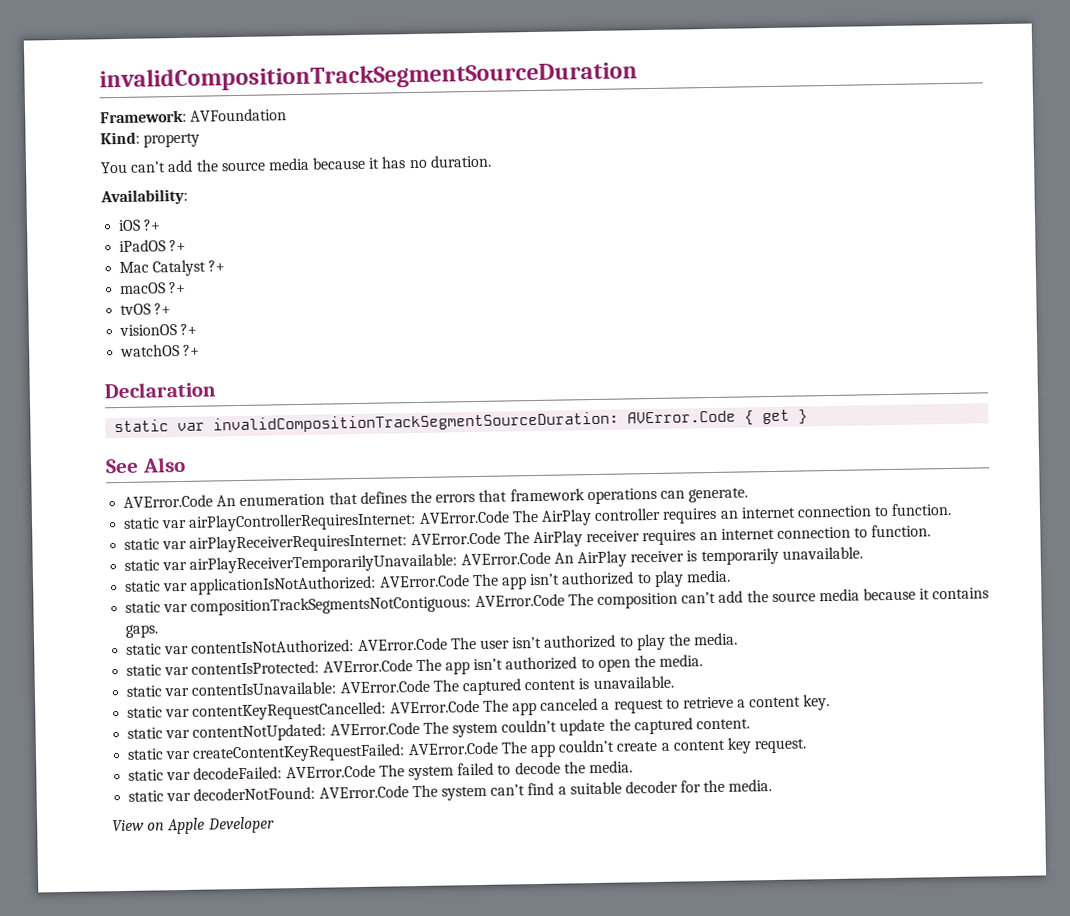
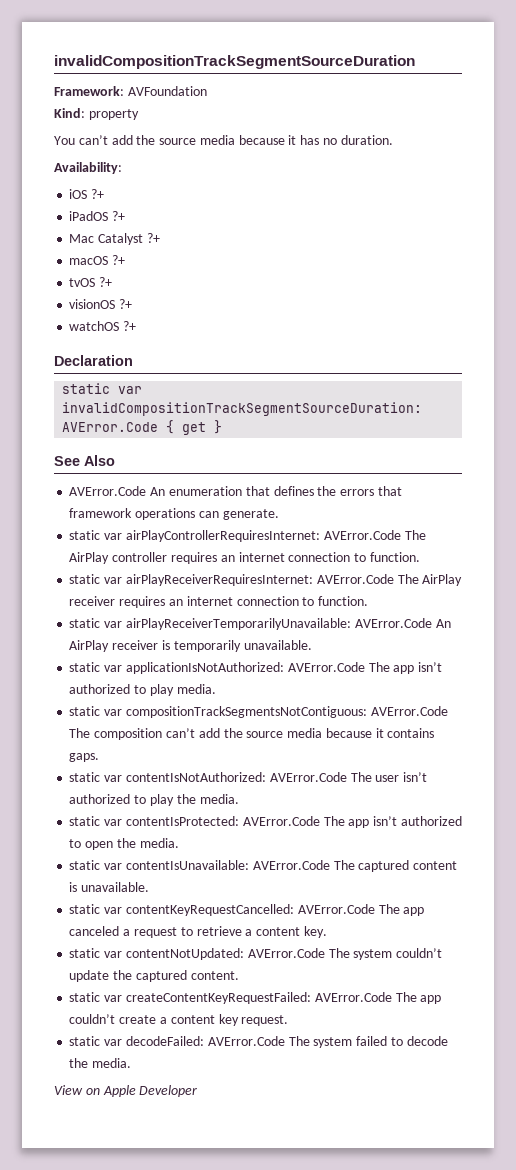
[128,779,773,802] // static var decoderNotFound: AVError.Code The system can’t find a suitable decoder for the media. -> (132, 1063) none

